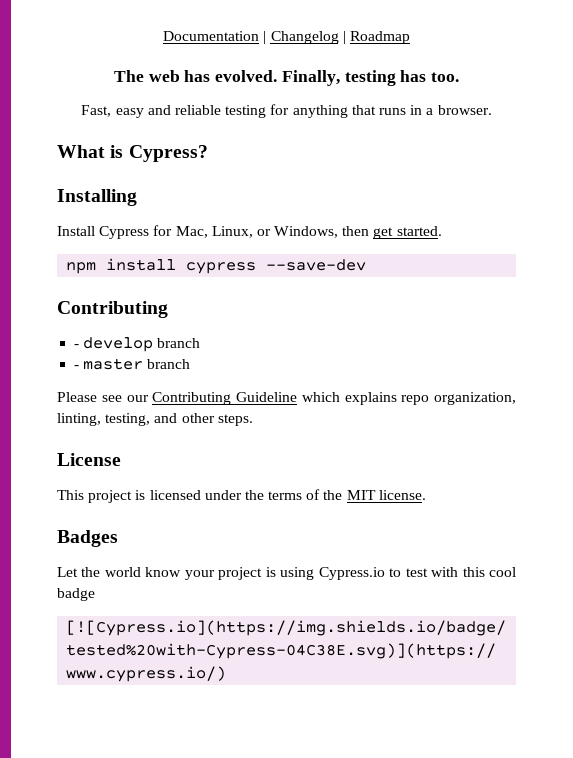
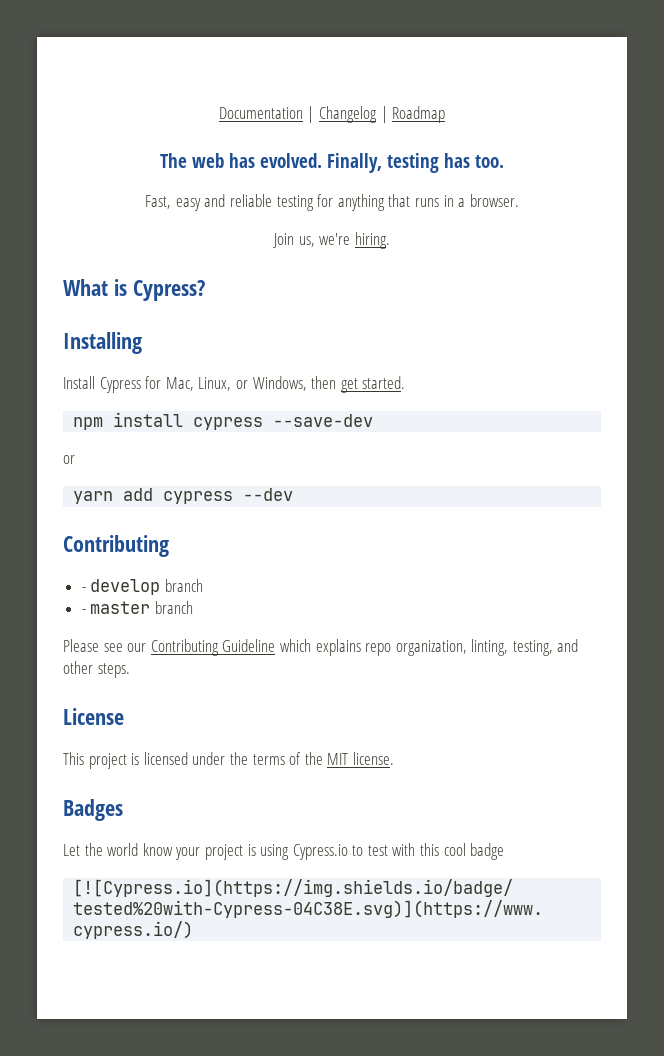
(492, 110) none -> [273,232,390,249] // Join us, we're hiring.
(367, 265) none -> [63,455,75,464] [73,488,294,504] // or // yarn add cypress --dev

